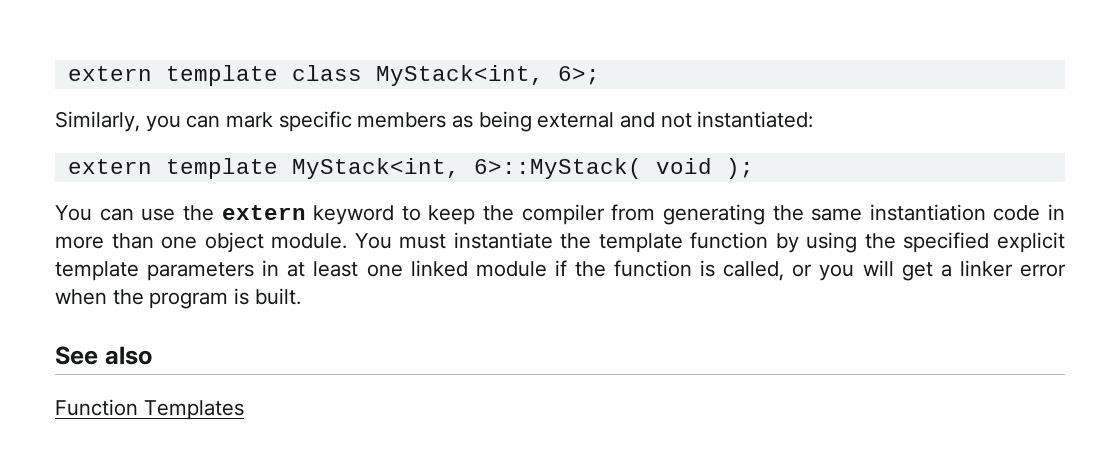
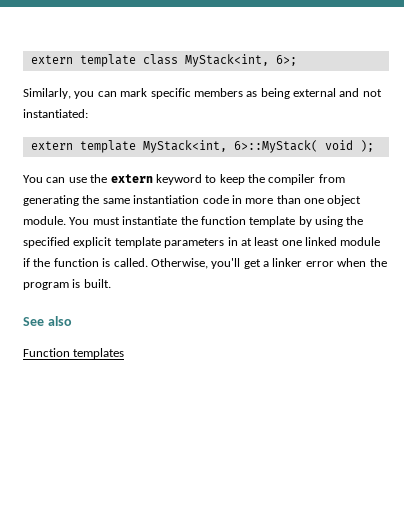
[598,232,769,253] template function -> [200,216,296,227] function template
[723,260,894,281] called, or you will -> [113,258,241,269] called. Otherwise, you'll
[143,400,244,420] Templates -> [73,348,125,359] templates

